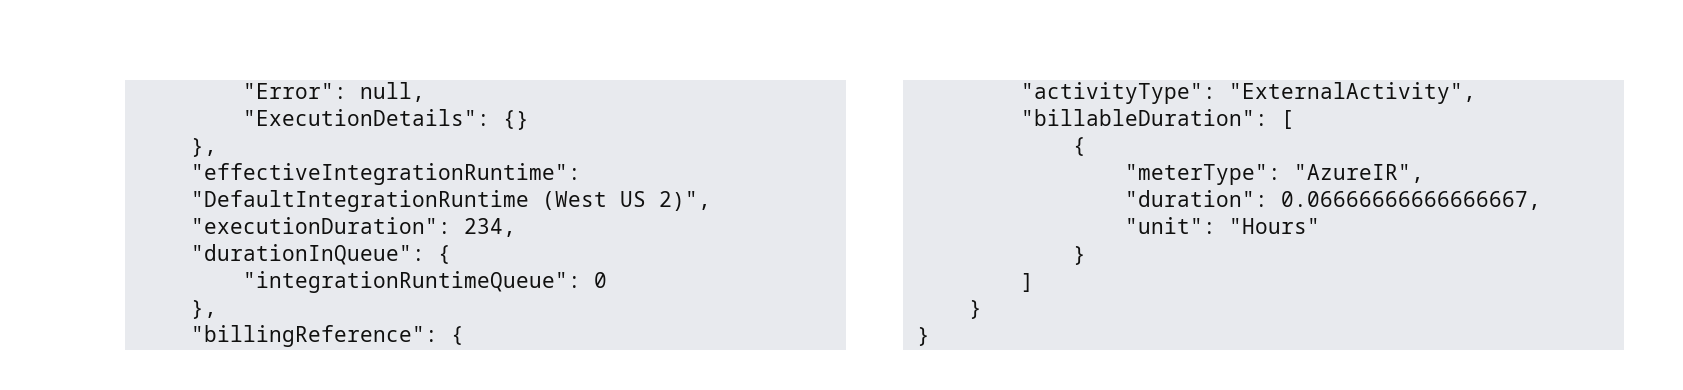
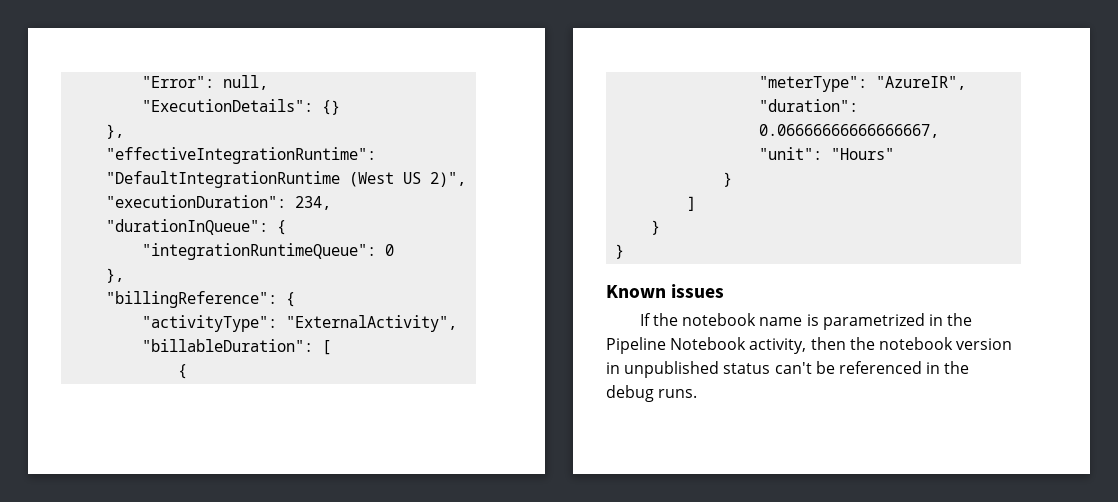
(930, 336) none -> [606,284,725,298] [639,313,973,330] [606,337,1013,354] [606,361,970,378] [606,385,698,402] // Known issues // If the notebook name is parametrized in the Pipeline Notebook activity, then the notebook version in unpublished status can't be referenced in the debug runs.

